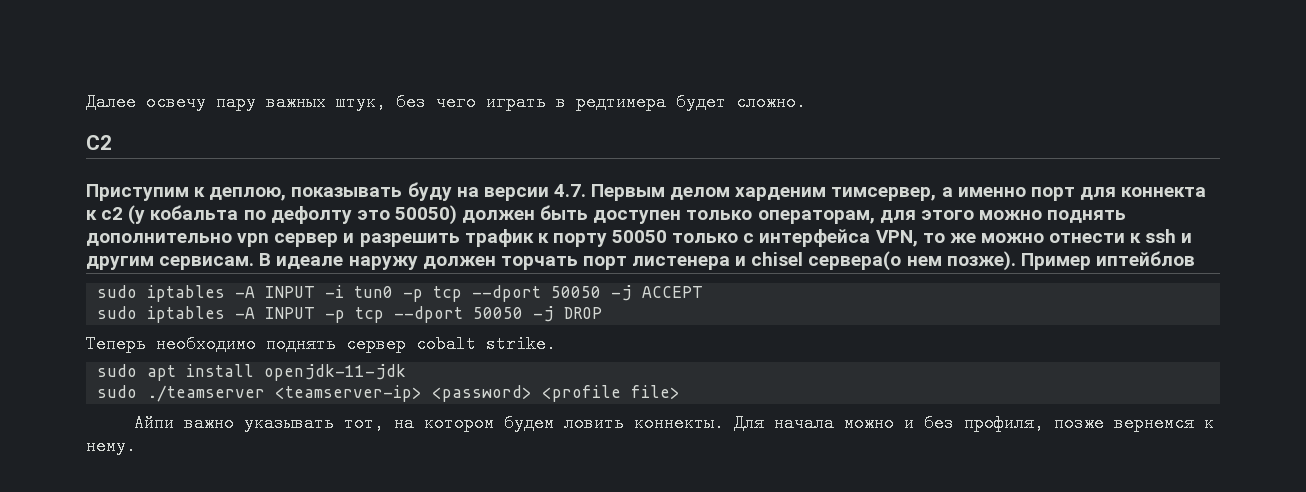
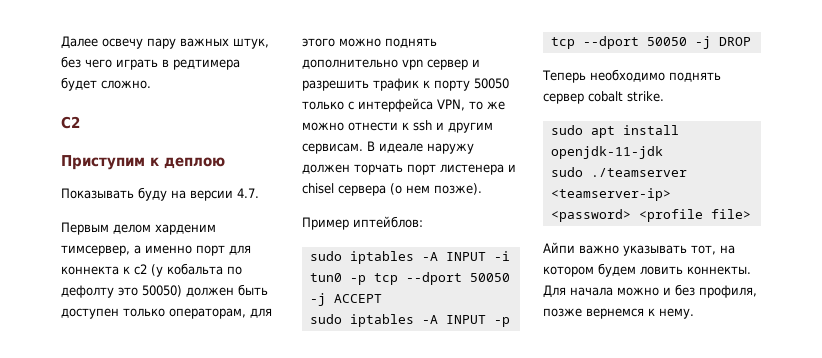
[209,187,403,201] деплою, показывать -> [164,157,225,169] [61,188,134,199] деплою // Показывать
(586, 190) none -> (259, 193) //
[808,251,902,271] сервера(о -> [338,183,402,196] сервера (о
[1020,251,1195,270] Пример иптейблов -> [302,216,423,230] // Пример иптейблов:

